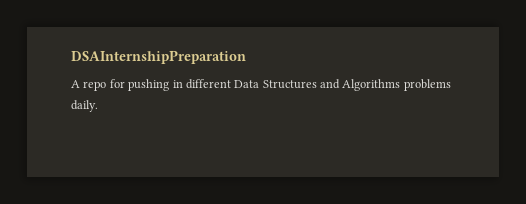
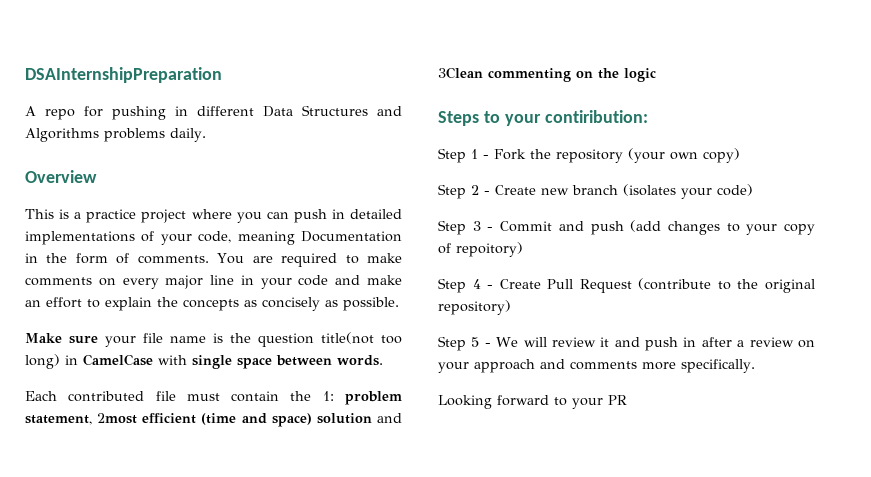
(98, 106) none -> [25,170,97,183] [25,209,403,223] [25,231,402,245] [25,253,402,267] [25,275,402,289] [25,297,399,311] [25,332,402,347] [25,354,383,369] [25,391,402,405] [25,413,402,427] [438,67,656,82] [438,110,648,126] [438,148,740,163] [438,184,753,199] [438,220,815,235] [438,242,523,257] [438,278,815,293] [438,300,511,315] [438,336,816,351] [438,359,755,373] [438,395,627,409] // Overview // This is a practice project where you can push in detailed implementations of your code, meaning Documentation in the form of comments. You are required to make comments on every major line in your code and make an effort to explain the concepts as concisely as possible. // Make sure your file name is the question title(not too long) in CamelCase with single space between words. // Each contributed file must contain the 1: problem statement, 2most efficient (time and space) solution and 3Clean commenting on the logic // Steps to your contiribution: // Step 1 - Fork the repository (your own copy) // Step 2 - Create new branch (isolates your code) // Step 3 - Commit and push (add changes to your copy of repoitory) // Step 4 - Create Pull Request (contribute to the original repository) // Step 5 - We will review it and push in after a review on your approach and comments more specifically. // Looking forward to your PR

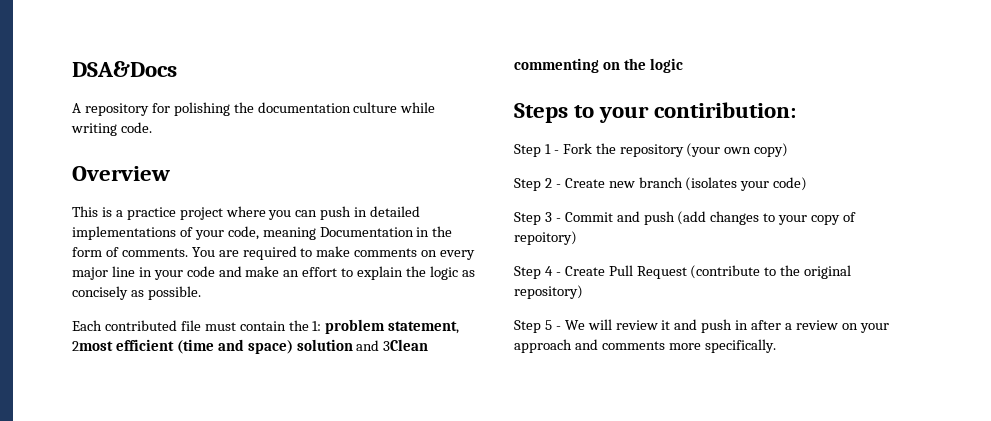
[25,67,222,83] DSAInternshipPreparation -> [72,61,177,77] DSA&Docs
[45,105,402,120] [25,128,206,142] repo for pushing in different Data Structures and Algorithms problems daily. -> [84,102,436,116] [71,122,152,136] repository for polishing the documentation culture while writing code.
[183,299,239,311] concepts -> [429,266,458,280] logic
[25,332,402,347] [25,354,383,369] // Make sure your file name is the question title(not too long) in CamelCase with single space between words. -> (201, 293) none
[438,395,627,409] // Looking forward to your PR -> (776, 346) none

